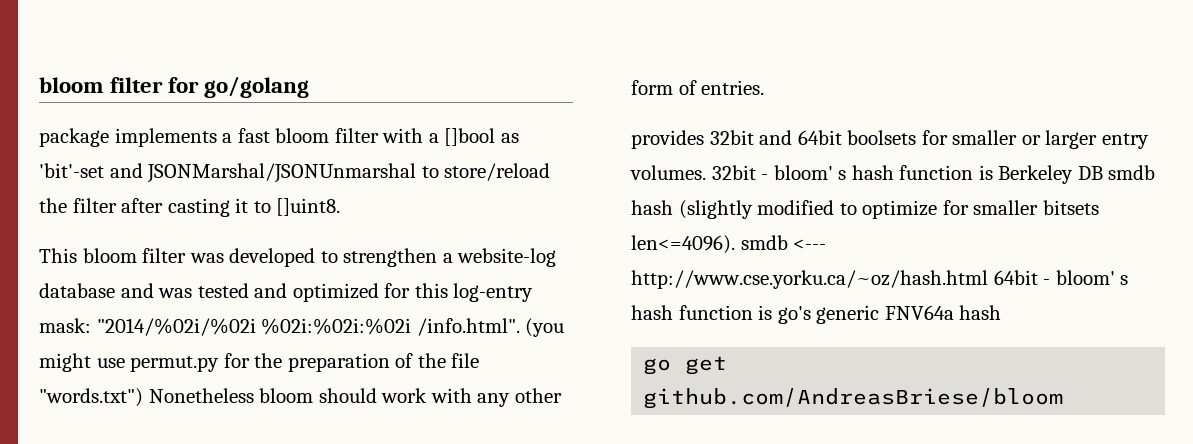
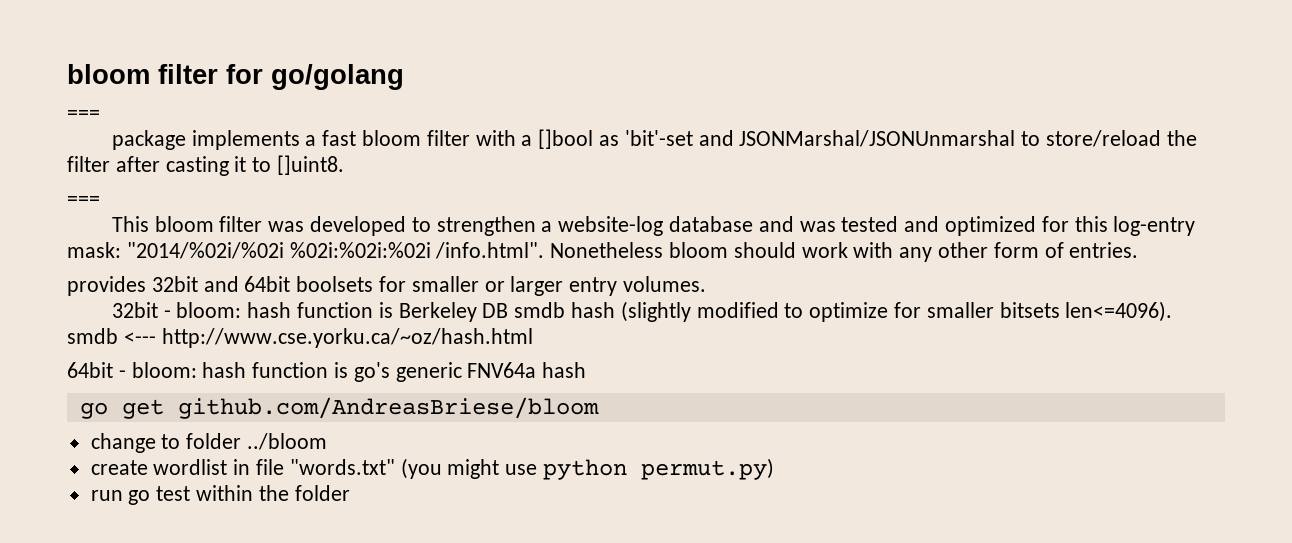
(310, 87) none -> [67,110,100,120] // ===
(341, 207) none -> [67,196,100,206] // ===
[525,318,565,337] [39,353,480,372] [39,388,143,407] (you might use permut.py for the preparation of the file "words.txt") -> (545, 250) none
(706, 172) none -> (707, 284) //
[773,165,847,180] bloom' s -> [176,302,242,318] bloom:
(988, 279) none -> (533, 338) //
[1055,270,1129,285] bloom' s -> [131,362,197,378] bloom:
(1064, 398) none -> [90,433,328,453] [90,458,775,480] [90,485,350,505] // change to folder ../bloom // create wordlist in file "words.txt" (you might use python permut.py) // run go test within the folder

